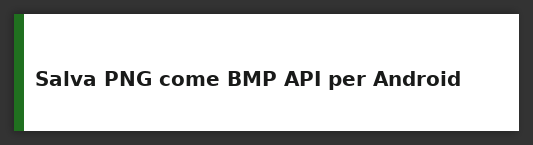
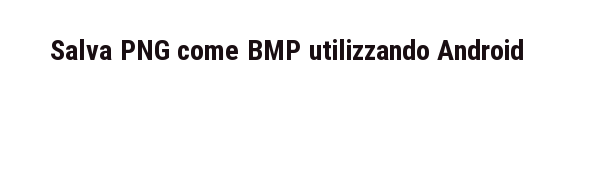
[284,71,366,90] API per -> [308,39,430,60] utilizzando

